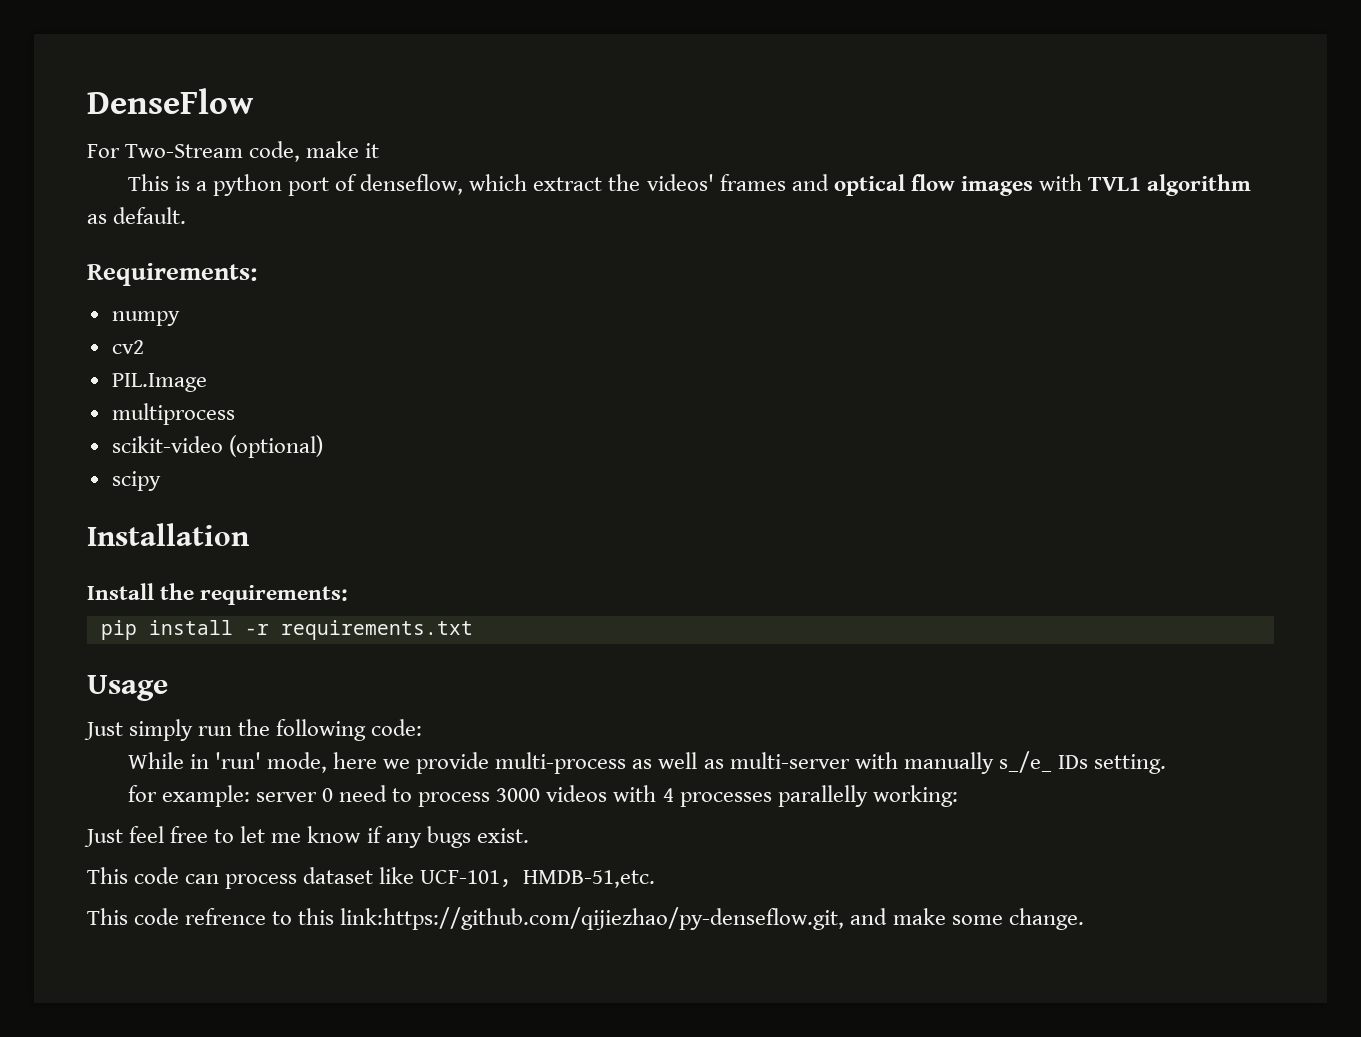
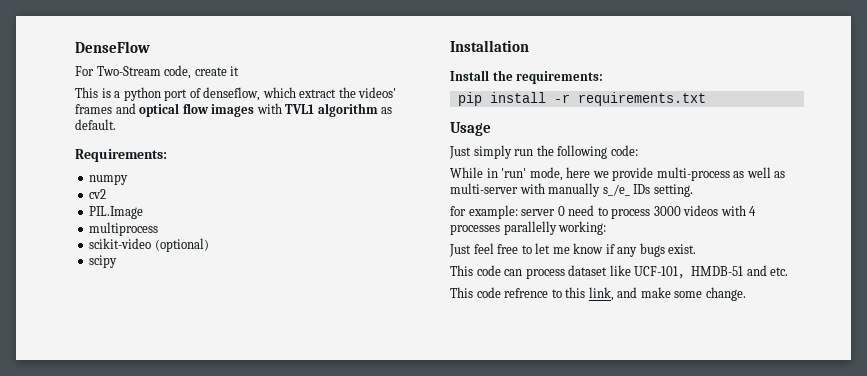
[306,141,360,158] make -> [194,67,227,76] create
[523,870,656,888] HMDB-51,etc. -> [691,265,789,276] HMDB-51 and etc.
[340,907,845,930] link:https://github.com/qijiezhao/py-denseflow.git, -> [588,287,614,301] link,

